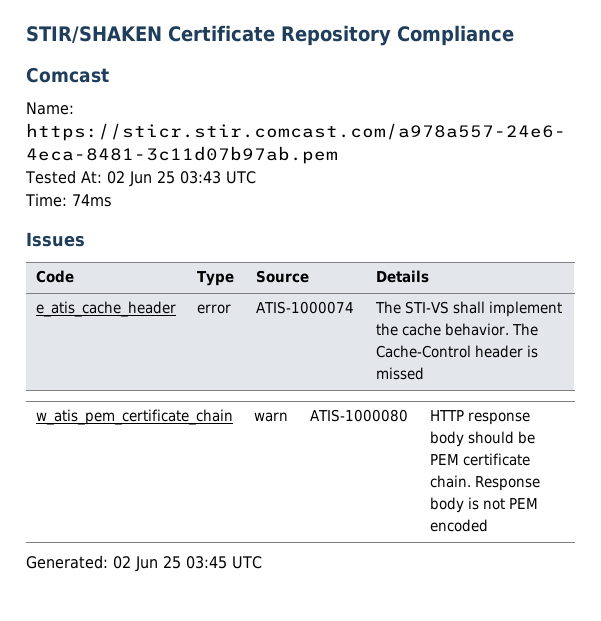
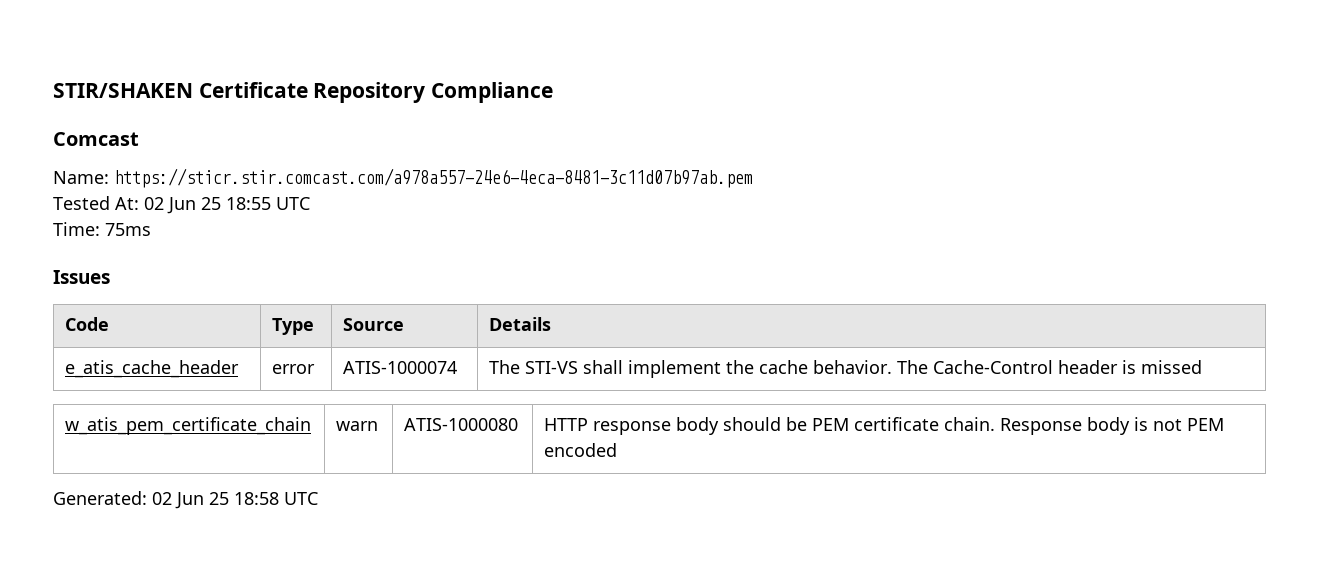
[179,171,221,184] 03:43 -> [226,197,271,210] 18:55
[72,194,112,207] 74ms -> [105,223,151,236] 75ms
[186,556,227,569] 03:45 -> [234,492,279,505] 18:58

